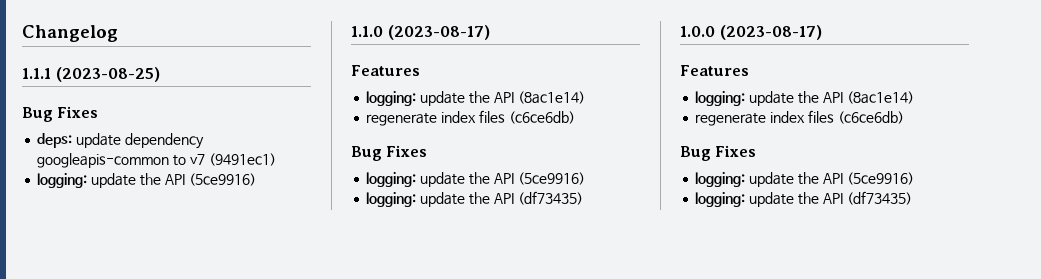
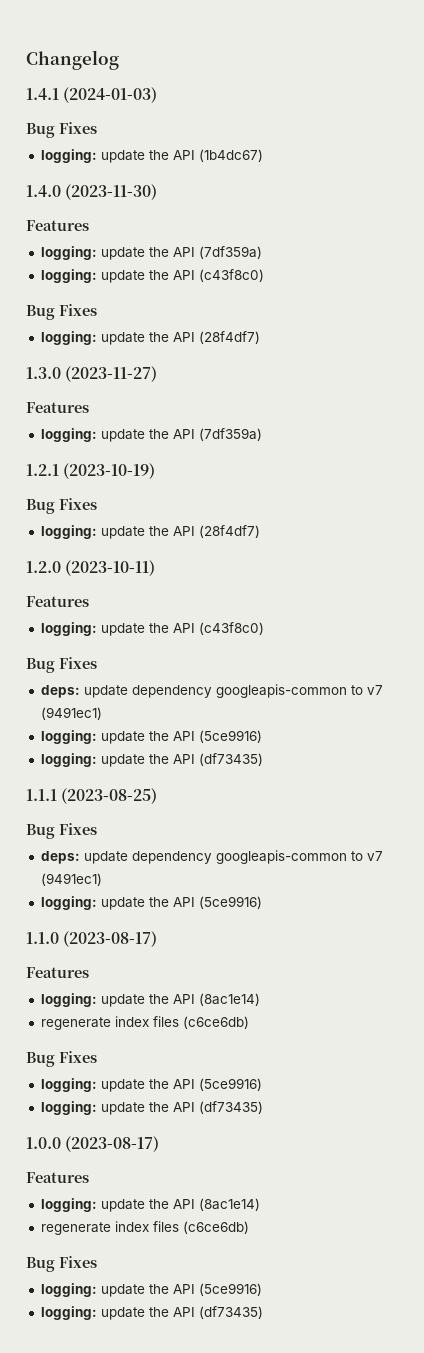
(118, 33) none -> [26,87,158,103] [26,122,97,138] [40,149,263,163] [26,184,158,200] [26,220,89,231] [40,246,262,260] [40,269,264,283] [26,304,97,320] [40,331,260,345] [26,366,158,382] [26,402,89,413] [40,428,262,442] [26,463,156,479] [26,498,97,514] [40,525,260,539] [26,560,156,576] [26,596,89,607] [40,622,264,636] [26,657,97,673] [40,684,383,698] [40,707,102,720] [40,730,262,744] [40,753,263,767] // 1.4.1 (2024-01-03) // Bug Fixes // logging: update the API (1b4dc67) // 1.4.0 (2023-11-30) // Features // logging: update the API (7df359a) // logging: update the API (c43f8c0) // Bug Fixes // logging: update the API (28f4df7) // 1.3.0 (2023-11-27) // Features // logging: update the API (7df359a) // 1.2.1 (2023-10-19) // Bug Fixes // logging: update the API (28f4df7) // 1.2.0 (2023-10-11) // Features // logging: update the API (c43f8c0) // Bug Fixes // deps: update dependency googleapis-common to v7 (9491ec1) // logging: update the API (5ce9916) // logging: update the API (df73435)

